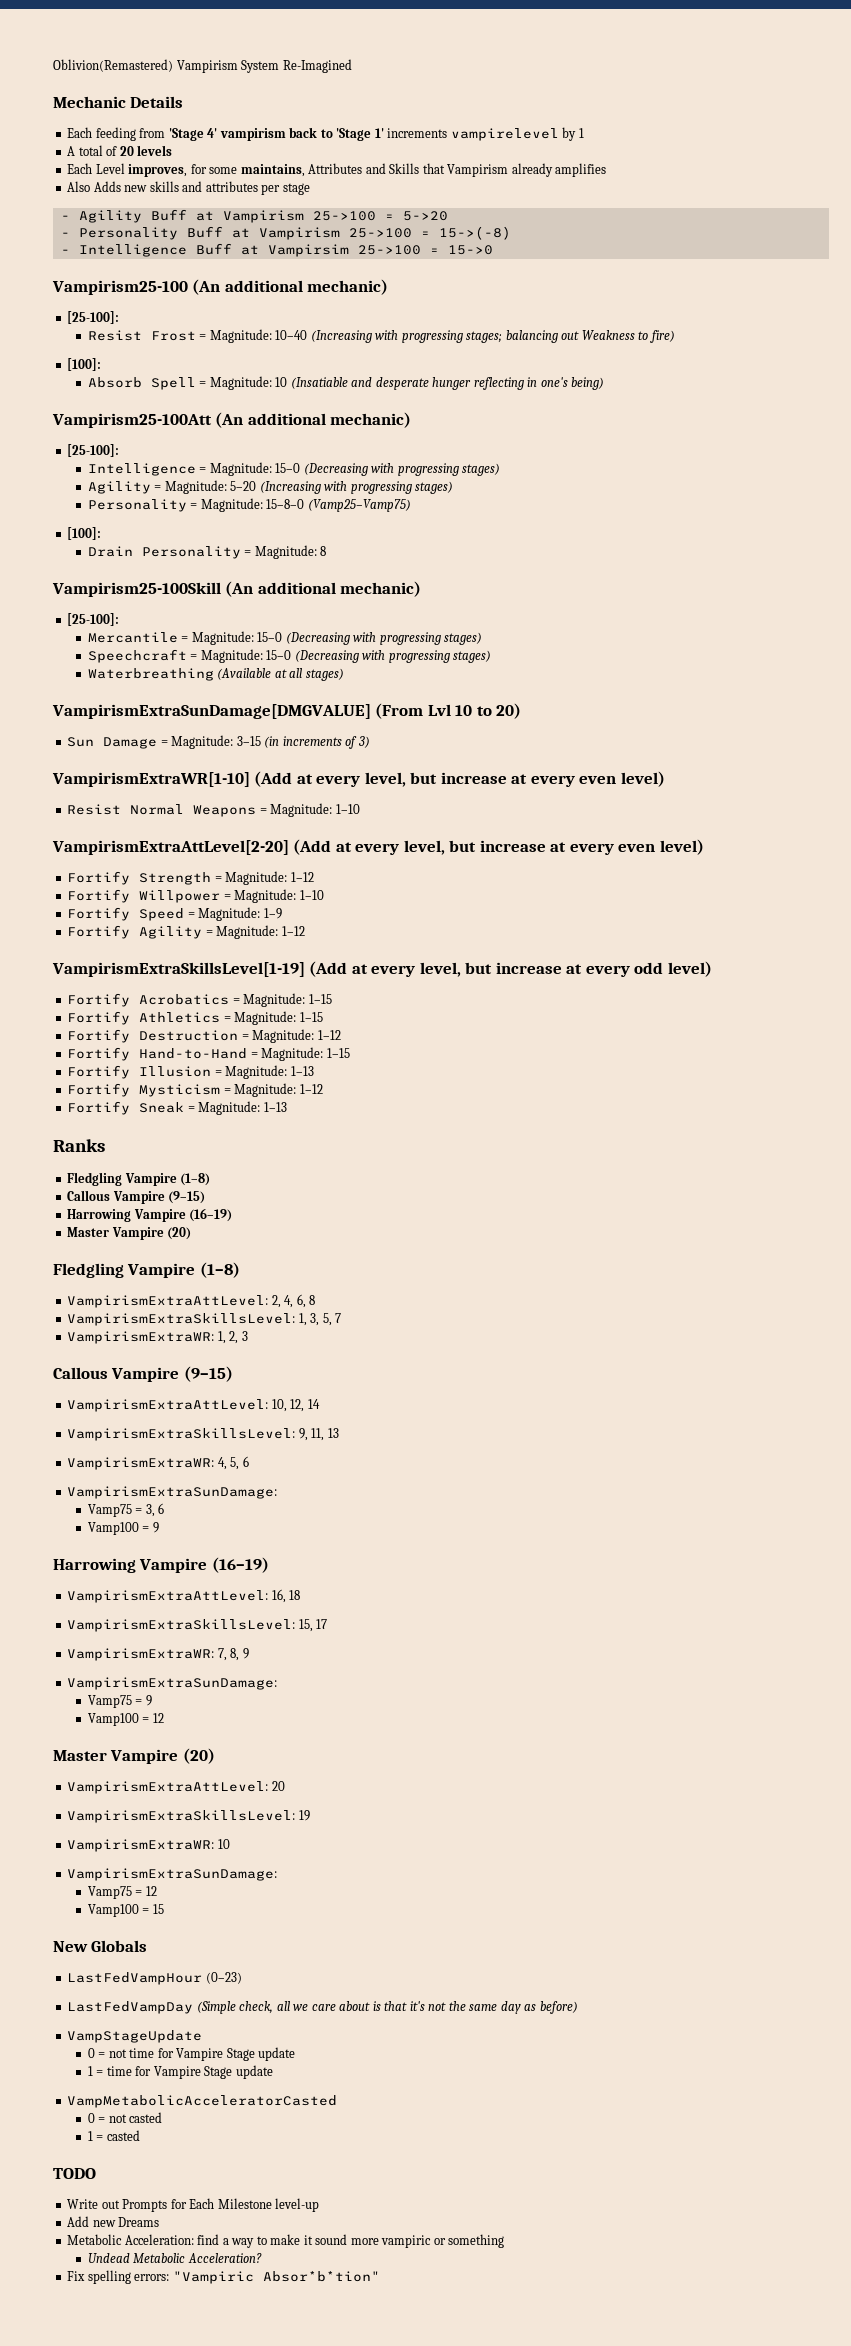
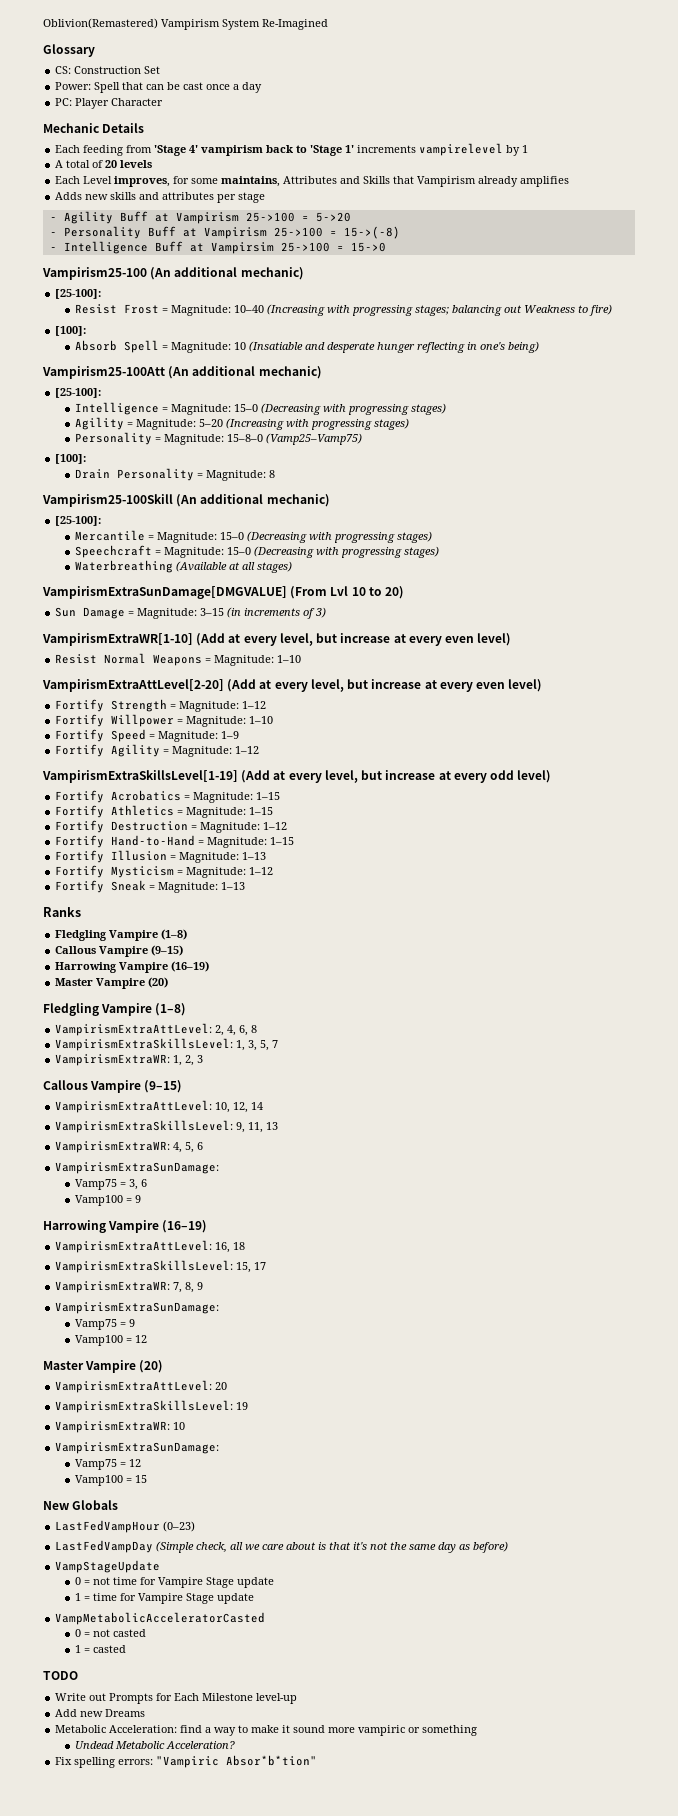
(352, 66) none -> [43,44,95,57] [55,66,161,74] [55,82,263,93] [55,98,164,109] // Glossary // CS: Construction Set // Power: Spell that can be cast once a day // PC: Player Character
[67,181,91,192] Also -> (570, 181) none

